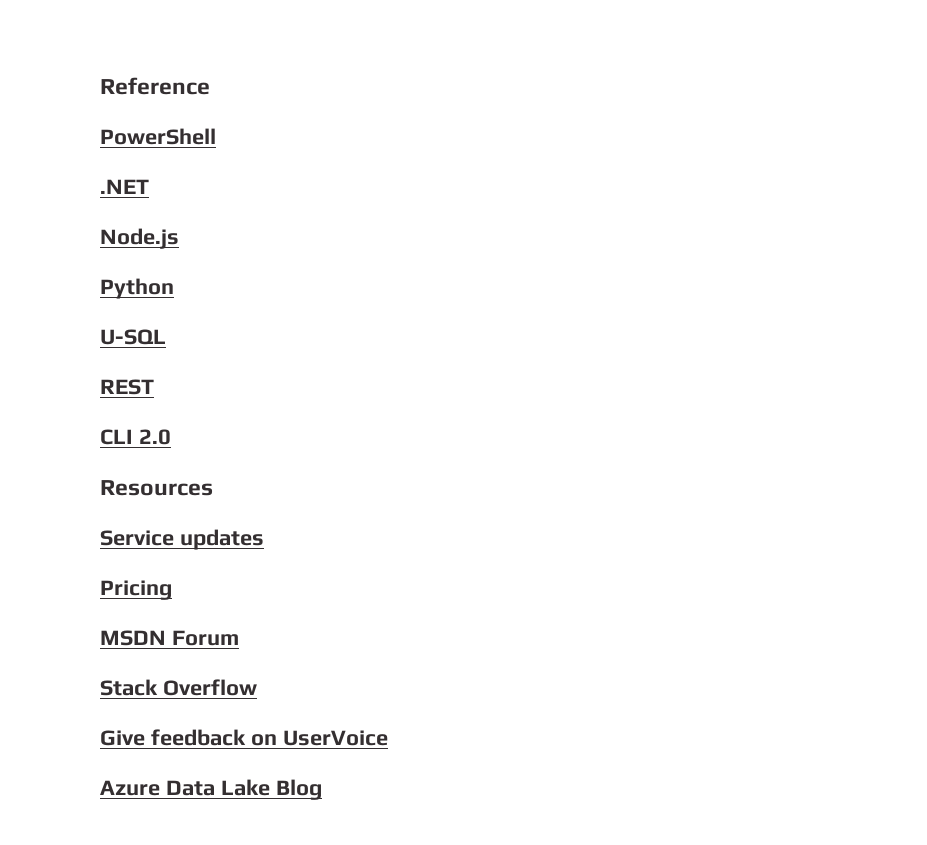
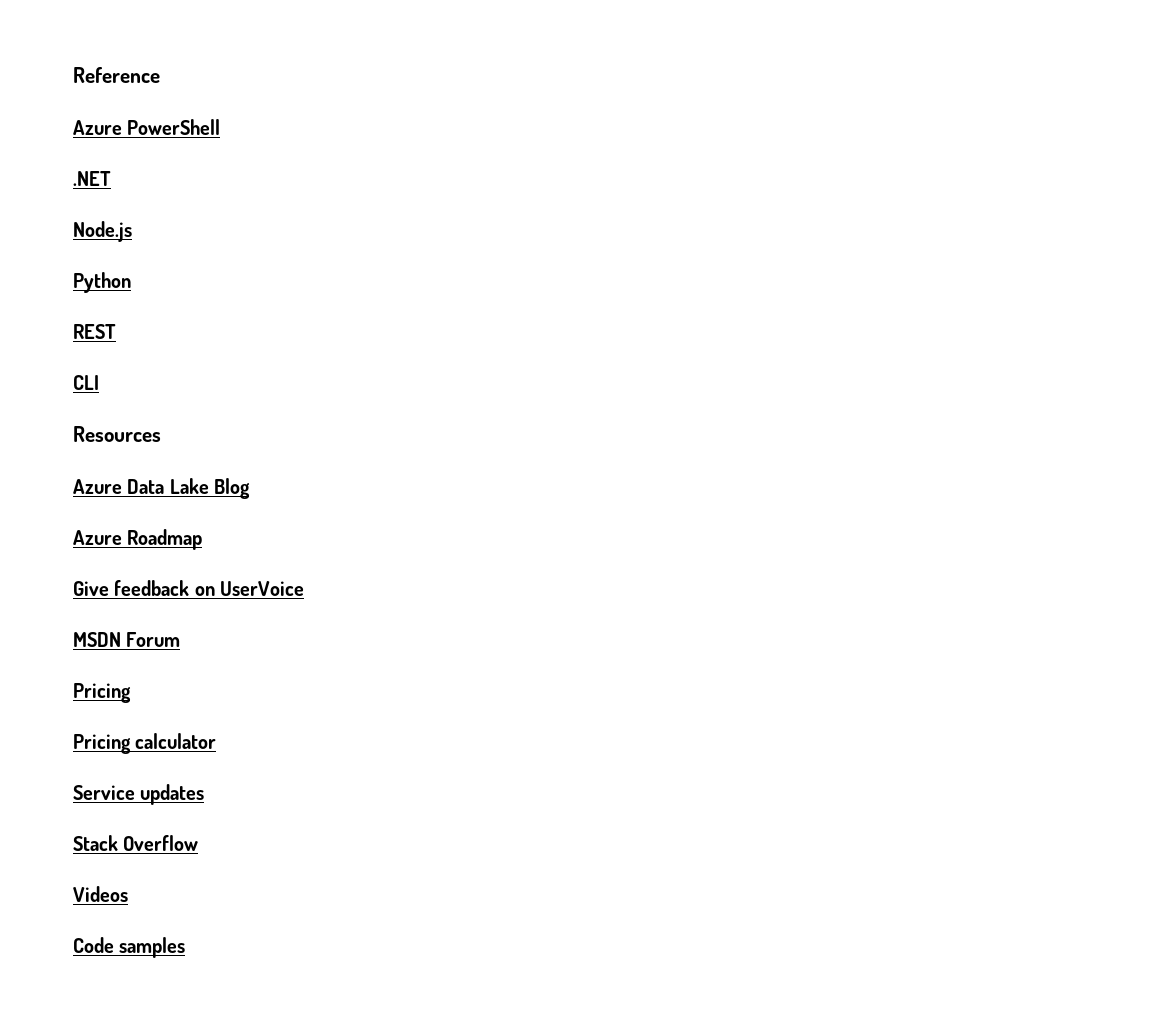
(210, 86) none -> [73,120,122,135] Azure
[100,329,166,345] // U-SQL -> (131, 282) none
[138,429,171,445] 2.0 -> (99, 382) none
[100,529,264,550] [100,580,172,600] [100,630,239,646] [100,679,257,696] [100,729,388,746] [100,779,322,800] Service updates // Pricing // MSDN Forum // Stack Overflow // Give feedback on UserVoice // Azure Data Lake Blog -> [73,478,251,499] [73,529,203,550] [73,580,305,596] [73,632,181,647] [73,683,131,703] [73,733,217,754] [73,784,205,805] [73,835,199,851] [73,886,128,902] [73,937,186,958] Azure Data Lake Blog // Azure Roadmap // Give feedback on UserVoice // MSDN Forum // Pricing // Pricing calculator // Service updates // Stack Overflow // Videos // Code samples

